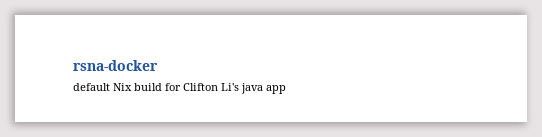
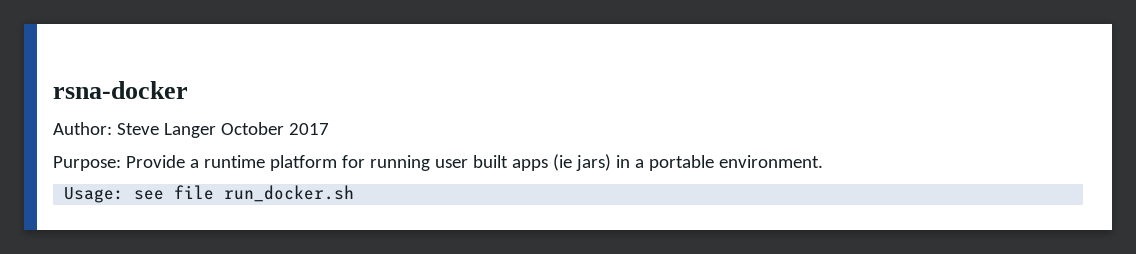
[73,83,286,94] default Nix build for Clifton Li's java app -> [53,122,329,138] [53,154,823,171] [64,185,355,203] Author: Steve Langer October 2017 // Purpose: Provide a runtime platform for running user built apps (ie jars) in a portable environment. // Usage: see file run_docker.sh

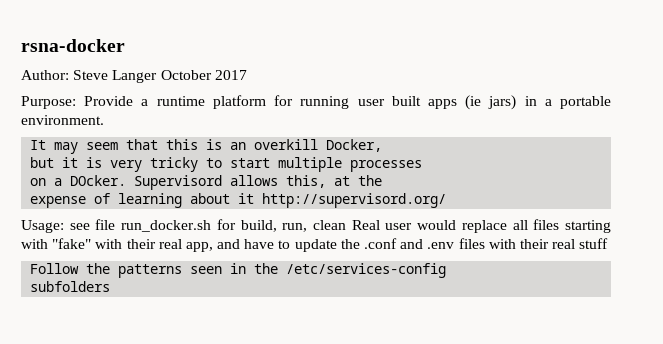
[64,185,355,203] Usage: see file run_docker.sh -> [30,139,383,154] [30,157,423,172] [30,175,383,190] [30,193,447,208] [21,219,611,233] [21,238,609,252] [30,263,447,278] [30,281,111,292] It may seem that this is an overkill Docker, // but it is very tricky to start multiple processes // on a DOcker. Supervisord allows this, at the // expense of learning about it http://supervisord.org/ // Usage: see file run_docker.sh for build, run, clean Real user would replace all files starting with "fake" with their real app, and have to update the .conf and .env files with their real stuff // Follow the patterns seen in the /etc/services-config // subfolders

